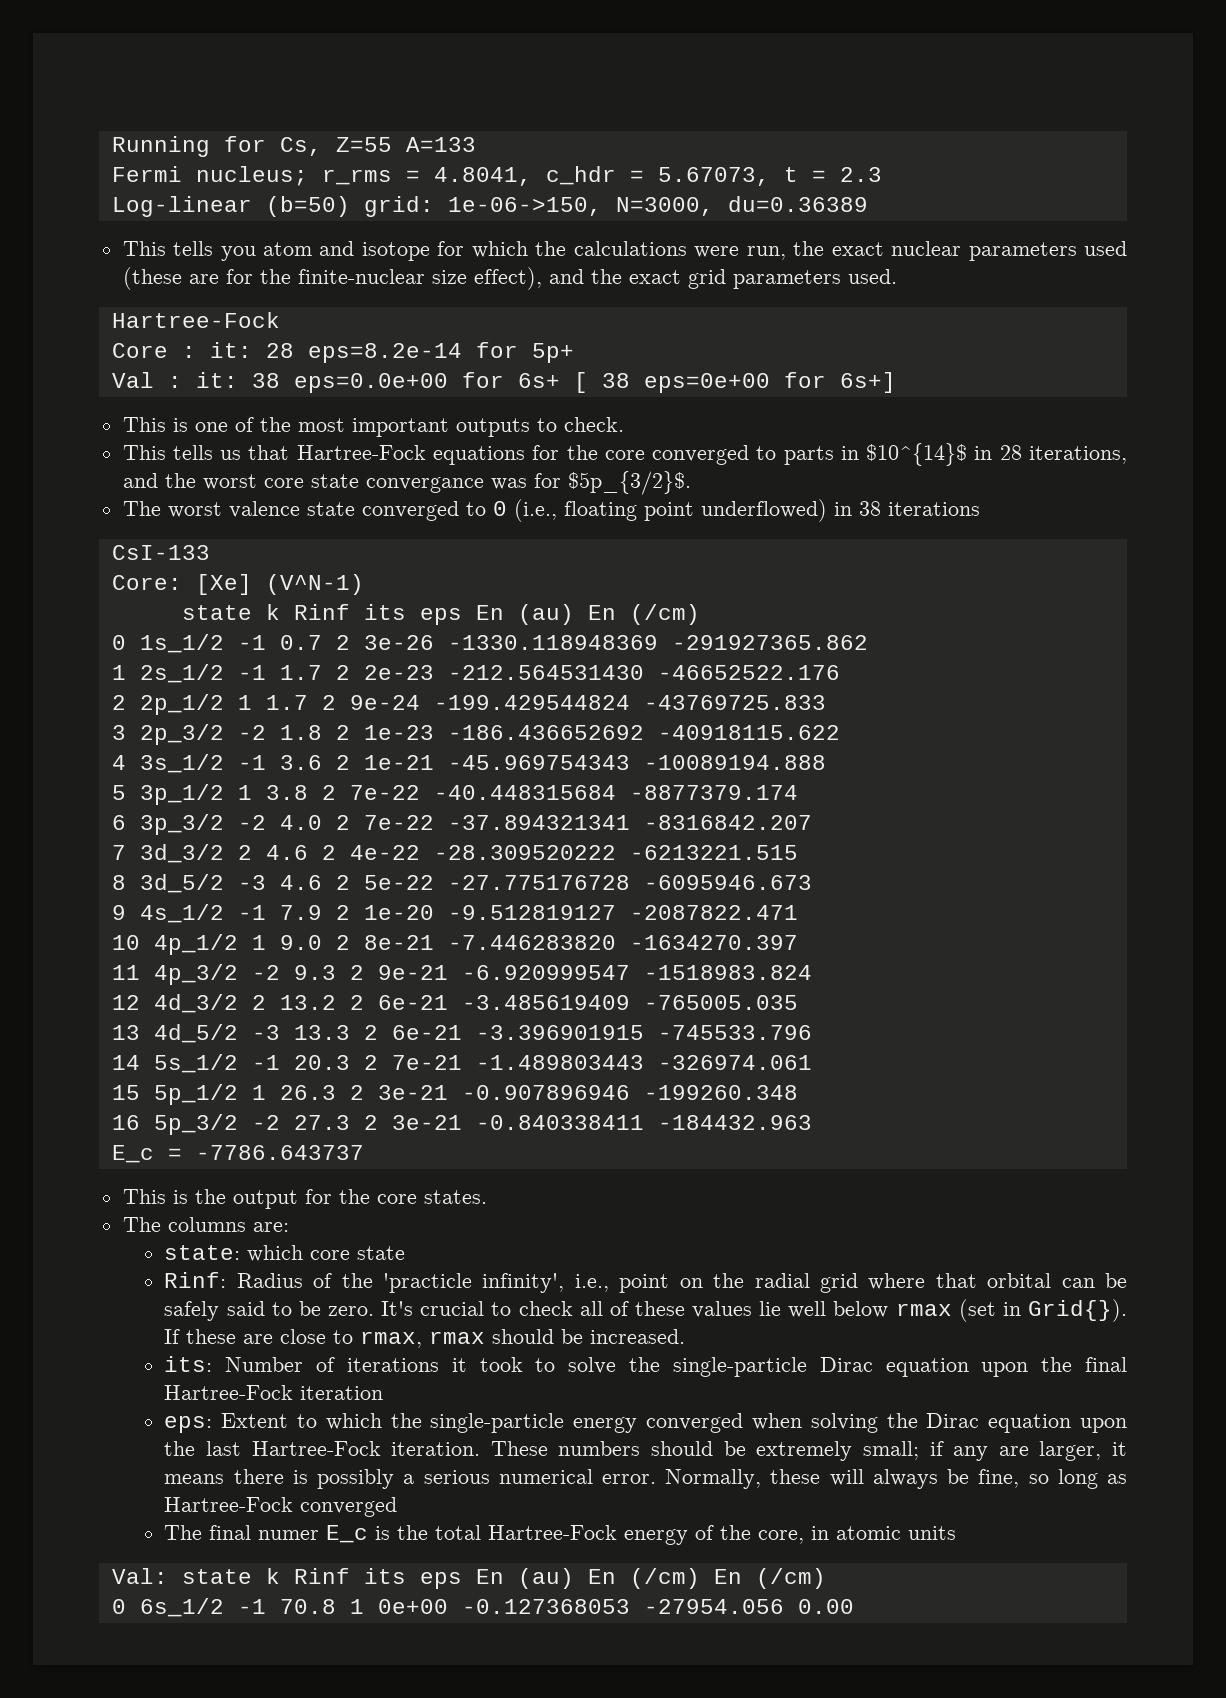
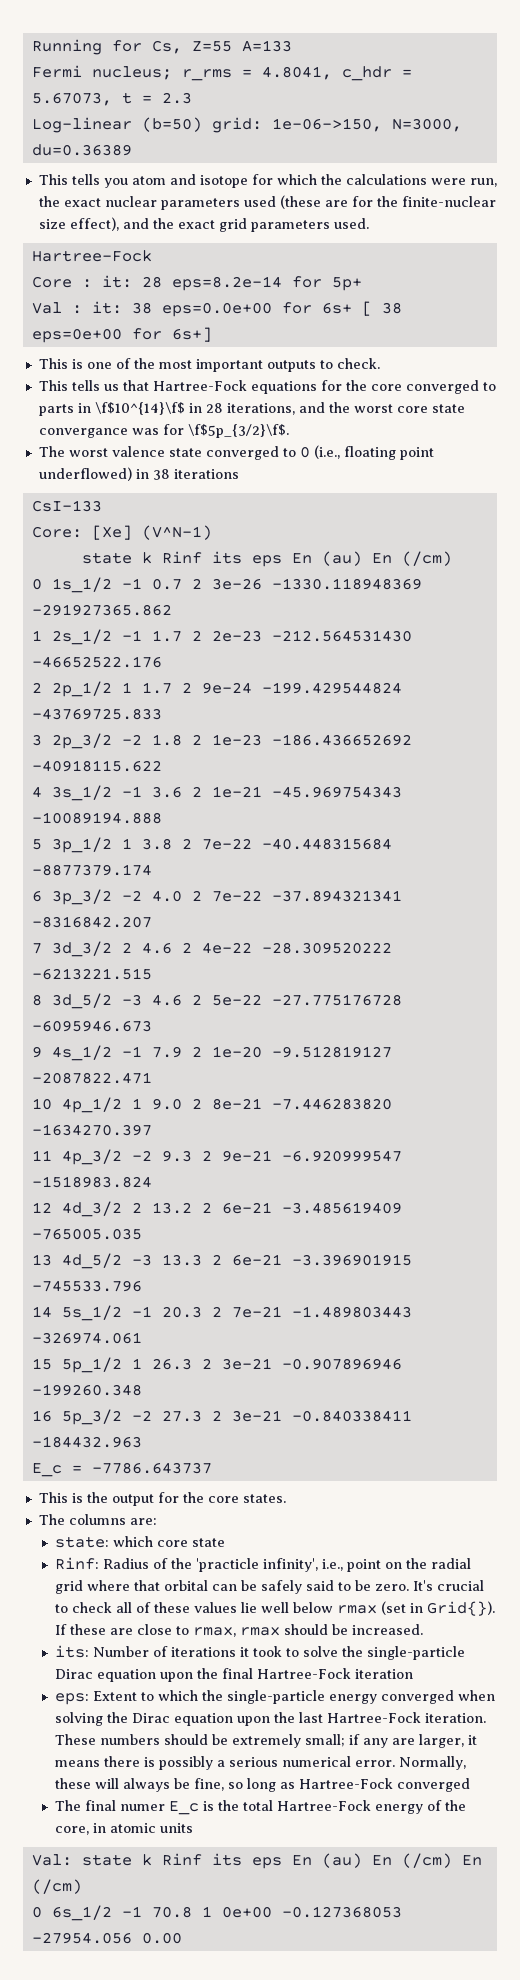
[866,443,968,466] $10^{14}$ -> [94,402,185,415] \f$10^{14}\f$
[567,471,691,495] $5p_{3/2}$. -> [187,424,289,438] \f$5p_{3/2}\f$.

